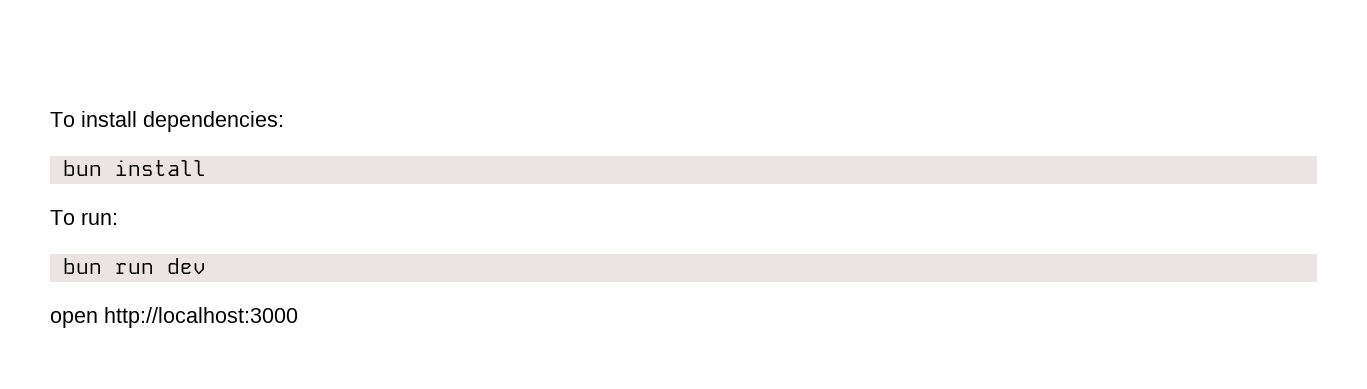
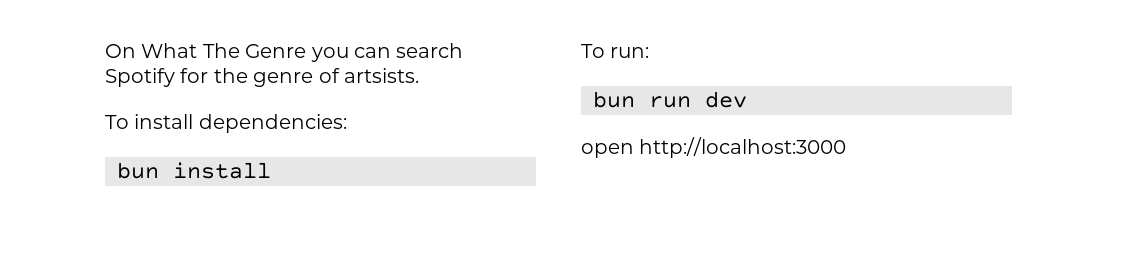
(50, 119) none -> [105,43,464,62] [105,68,419,87] On What The Genre you can search Spotify for the genre of artsists. //

